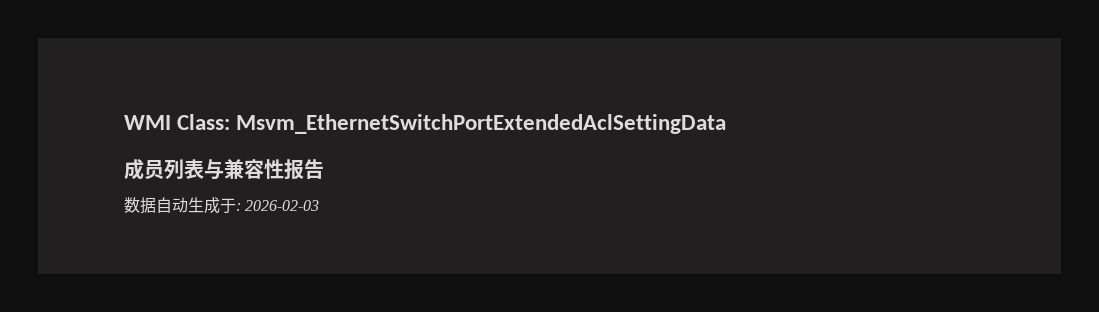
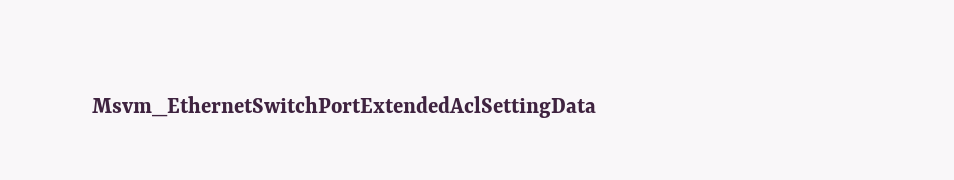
[124,114,231,130] WMI Class: -> (92, 107) none
[124,158,324,180] [124,197,320,214] // 成员列表与兼容性报告 // 数据自动生成于: 2026-02-03 -> (596, 107) none

